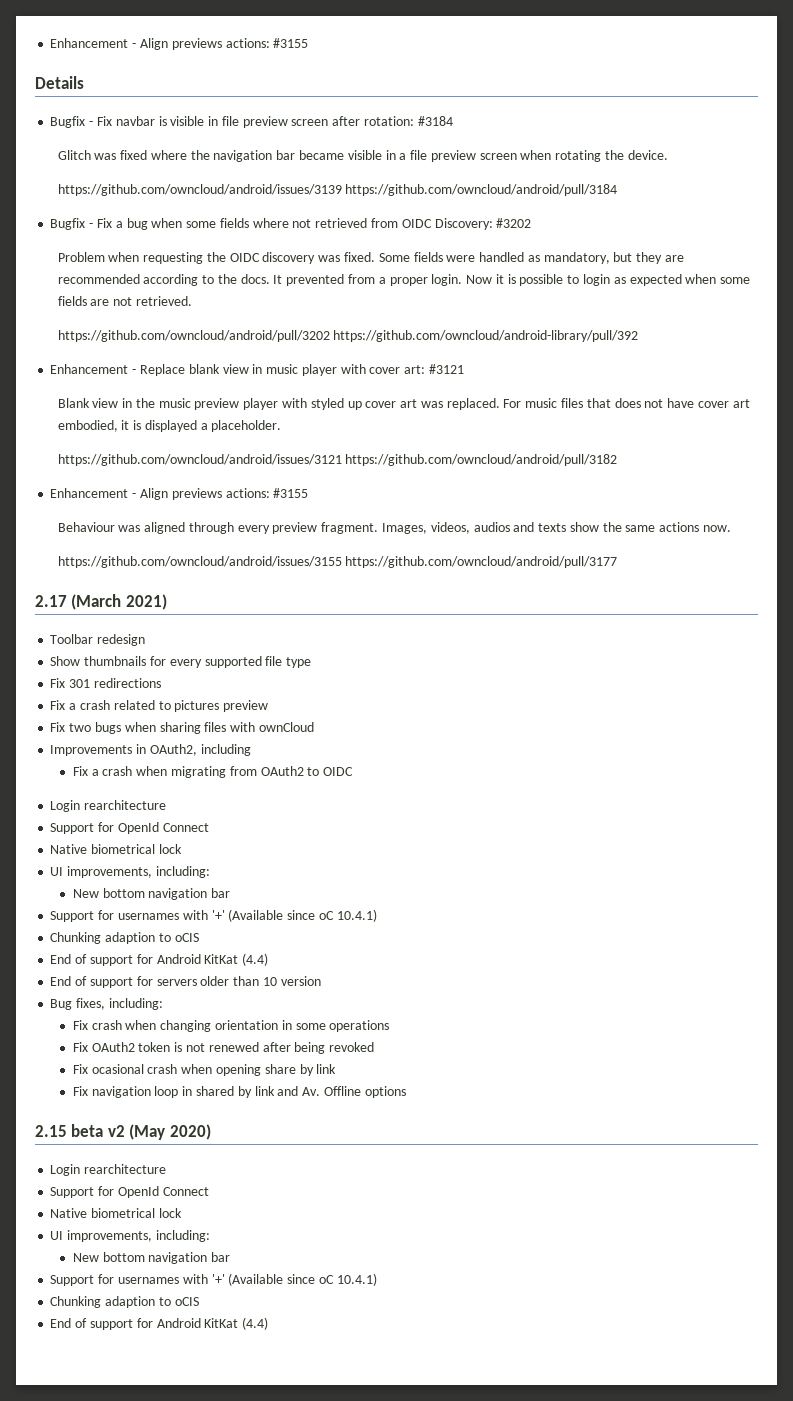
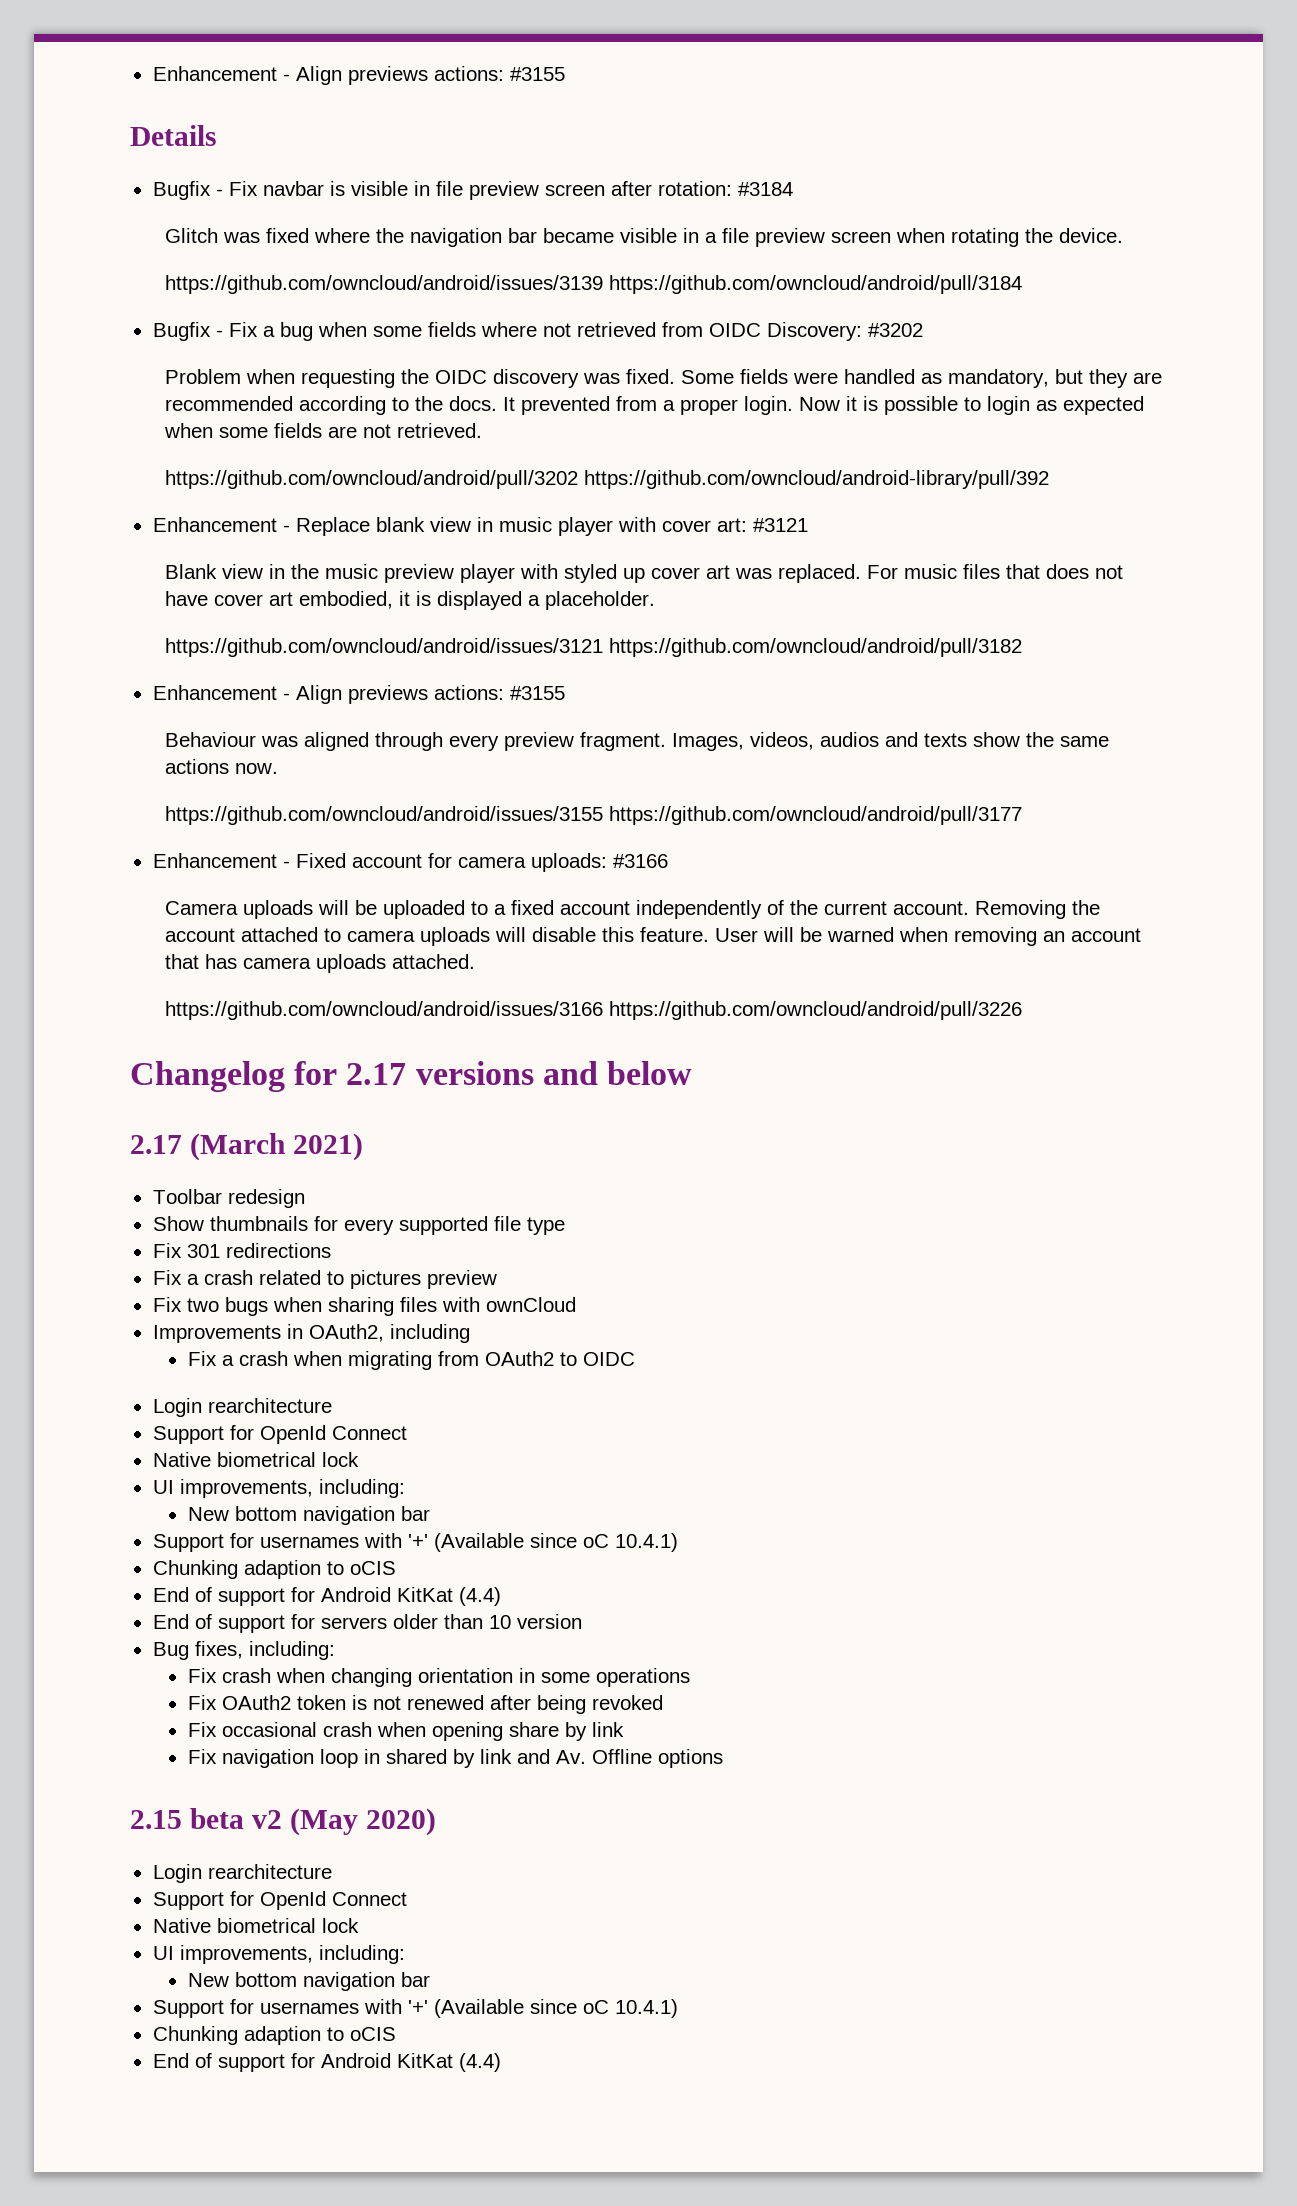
(618, 562) none -> [152,853,668,872] [165,900,1101,919] [165,927,1142,946] [165,954,476,973] [165,1001,1023,1020] [130,1061,692,1092] // Enhancement - Fixed account for camera uploads: #3166 // Camera uploads will be uploaded to a fixed account independently of the current account. Removing the account attached to camera uploads will disable this feature. User will be warned when removing an account that has camera uploads attached. // https://github.com/owncloud/android/issues/3166 https://github.com/owncloud/android/pull/3226 // Changelog for 2.17 versions and below
[91,1064,144,1074] ocasional -> [221,1722,317,1737] occasional

